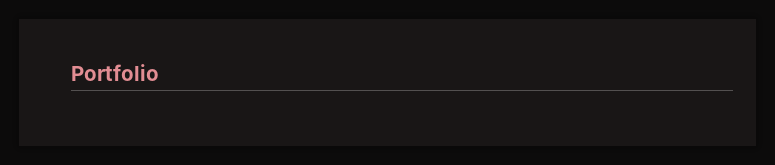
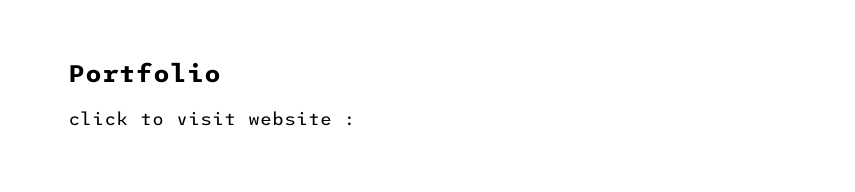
(159, 72) none -> [68,111,356,126] // click to visit website :

